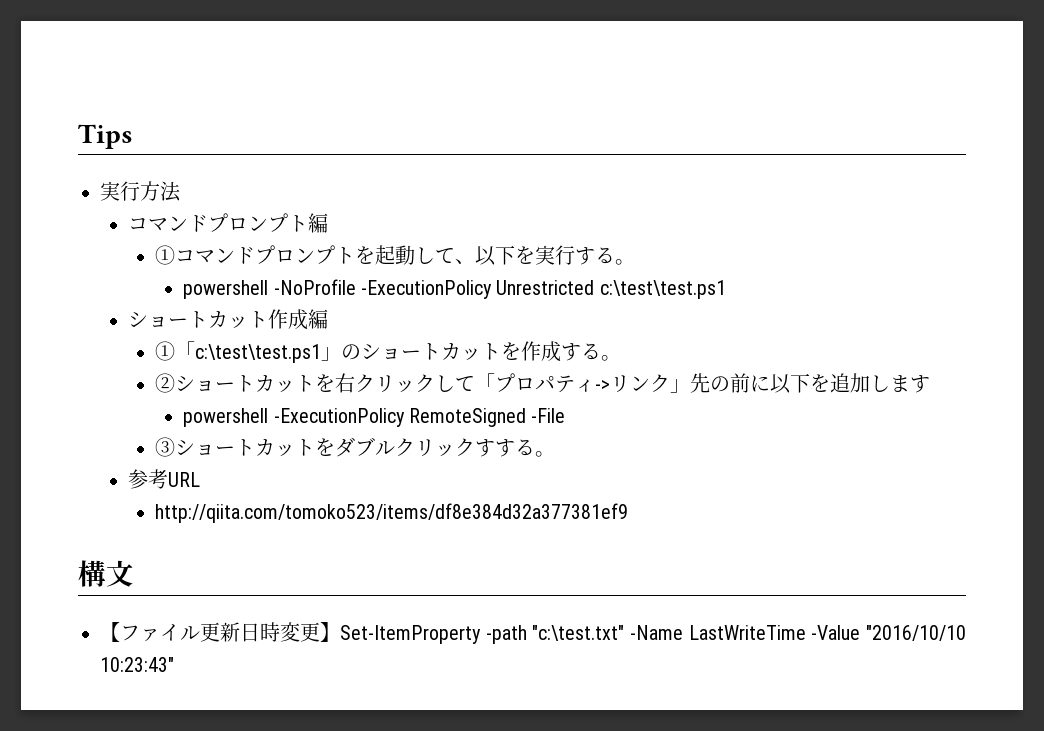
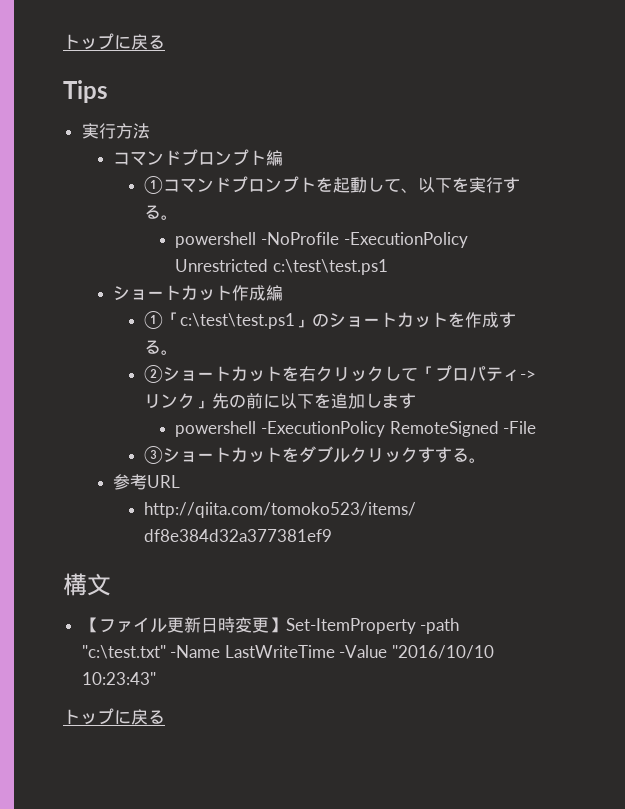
(78, 136) none -> [63,33,165,50] トップに戻る //
(174, 664) none -> [63,708,165,725] // トップに戻る

